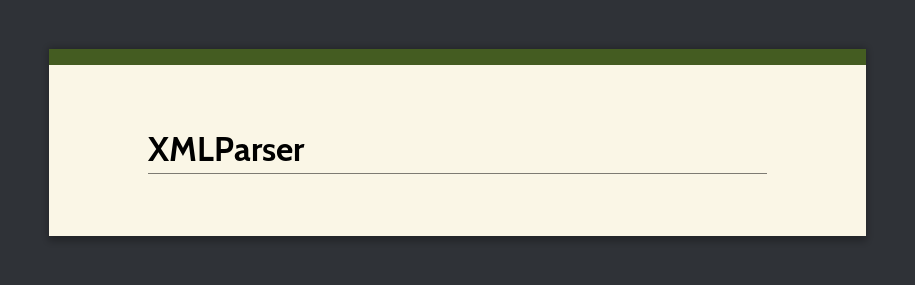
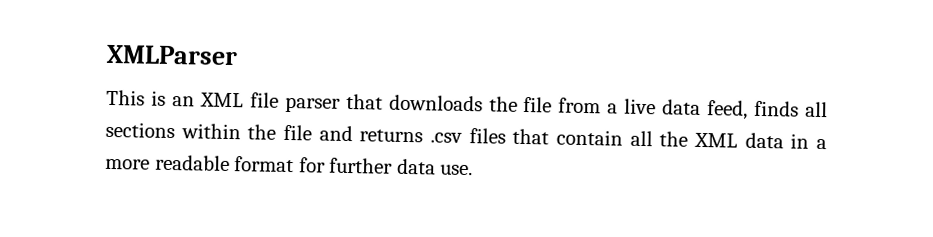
(305, 149) none -> [106,89,828,120] [105,121,827,150] [105,154,474,176] // This is an XML file parser that downloads the file from a live data feed, finds all sections within the file and returns .csv files that contain all the XML data in a more readable format for further data use.

